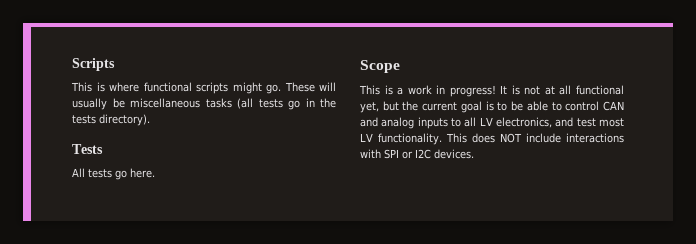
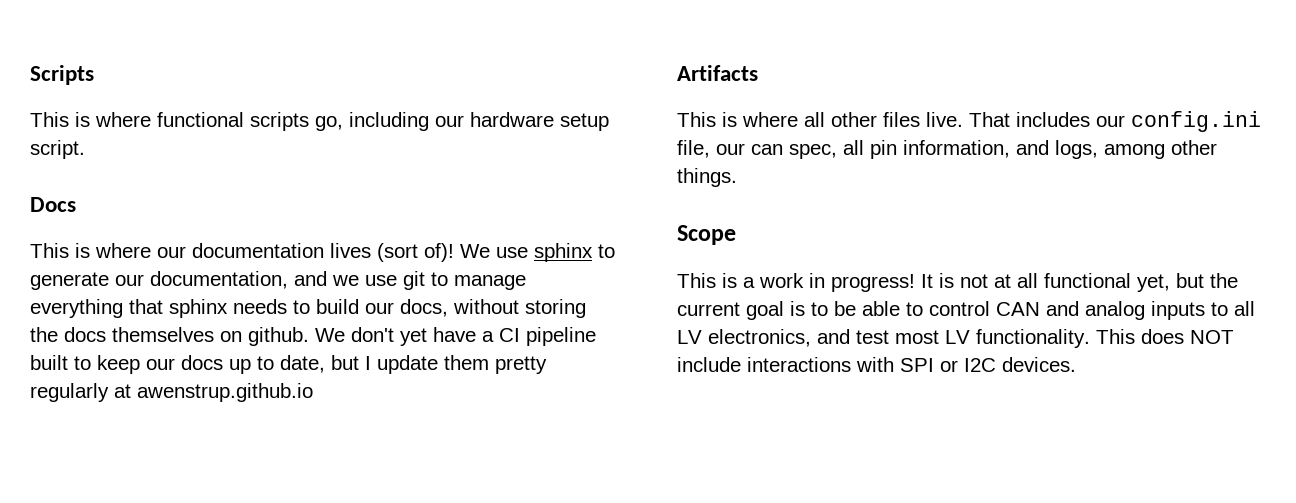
[232,82,336,94] [72,98,336,110] [72,114,150,126] [72,144,103,154] [72,168,155,180] might go. These will usually be miscellaneous tasks (all tests go in the tests directory). // Tests // All tests go here. -> [315,112,609,131] [30,140,85,159] [30,197,76,212] [30,243,615,262] [30,271,526,290] [30,299,586,318] [30,327,596,346] [30,355,547,374] [30,383,313,402] [677,65,758,81] [677,111,1261,132] [677,140,1217,159] [677,168,737,187] go, including our hardware setup script. // Docs // This is where our documentation lives (sort of)! We use sphinx to generate our documentation, and we use git to manage everything that sphinx needs to build our docs, without storing the docs themselves on github. We don't yet have a CI pipeline built to keep our docs up to date, but I update them pretty regularly at awenstrup.github.io // Artifacts // This is where all other files live. That includes our config.ini file, our can spec, all pin information, and logs, among other things.

